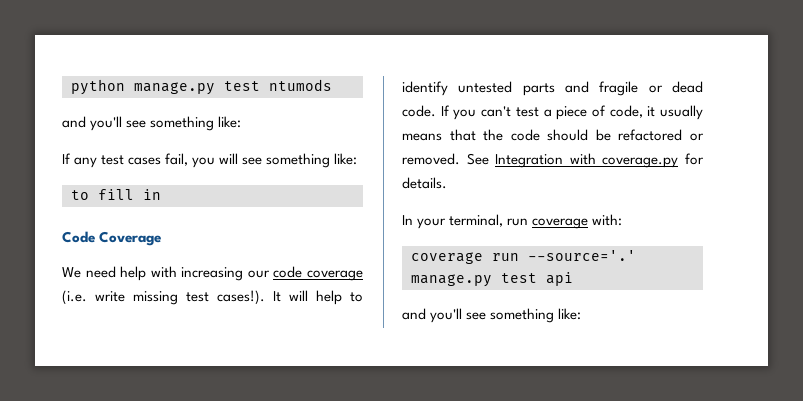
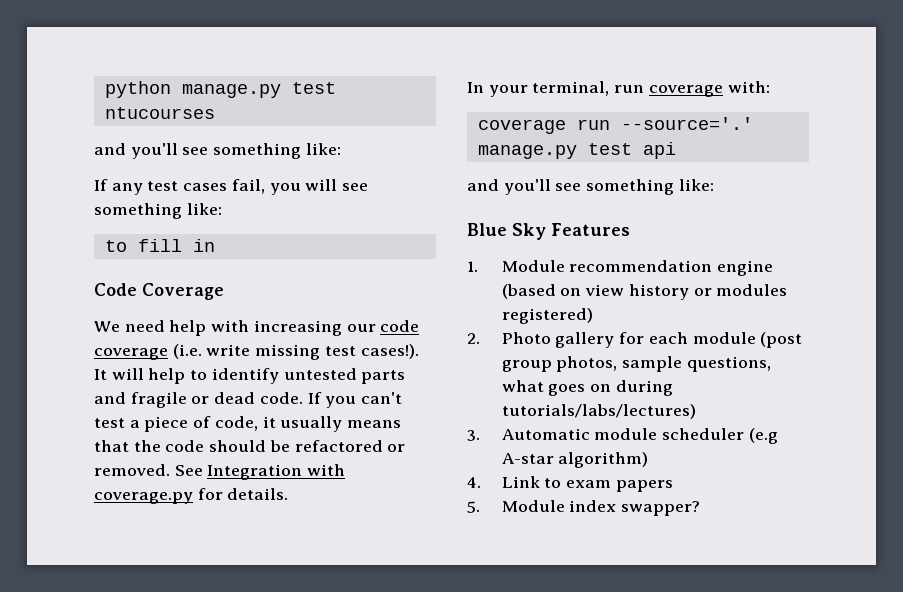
[269,79,332,91] ntumods -> [104,107,215,119] ntucourses
(582, 314) none -> [467,223,630,240] [467,260,774,276] [501,284,788,300] [501,308,593,324] [467,332,803,348] [501,356,771,372] [501,380,673,396] [501,404,696,419] [467,428,778,444] [501,452,649,468] [467,476,673,492] [467,500,701,516] // Blue Sky Features // 1. Module recommendation engine (based on view history or modules registered) // 2. Photo gallery for each module (post group photos, sample questions, what goes on during tutorials/labs/lectures) // 3. Automatic module scheduler (e.g A-star algorithm) // 4. Link to exam papers // 5. Module index swapper?

